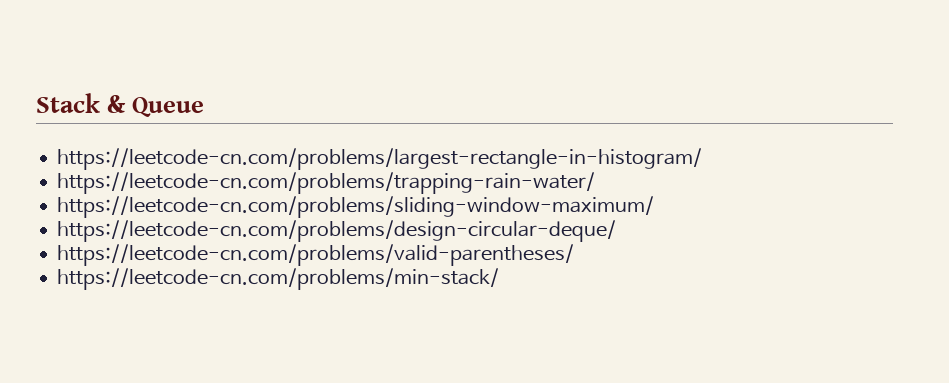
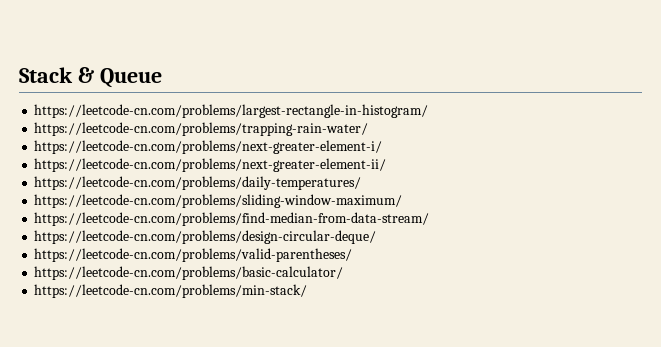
(596, 183) none -> [34,140,383,154] [34,158,387,172] [34,176,362,190] // https://leetcode-cn.com/problems/next-greater-element-i/ // https://leetcode-cn.com/problems/next-greater-element-ii/ // https://leetcode-cn.com/problems/daily-temperatures/
(655, 207) none -> [34,212,430,226] // https://leetcode-cn.com/problems/find-median-from-data-stream/
(575, 255) none -> [34,266,344,280] // https://leetcode-cn.com/problems/basic-calculator/

